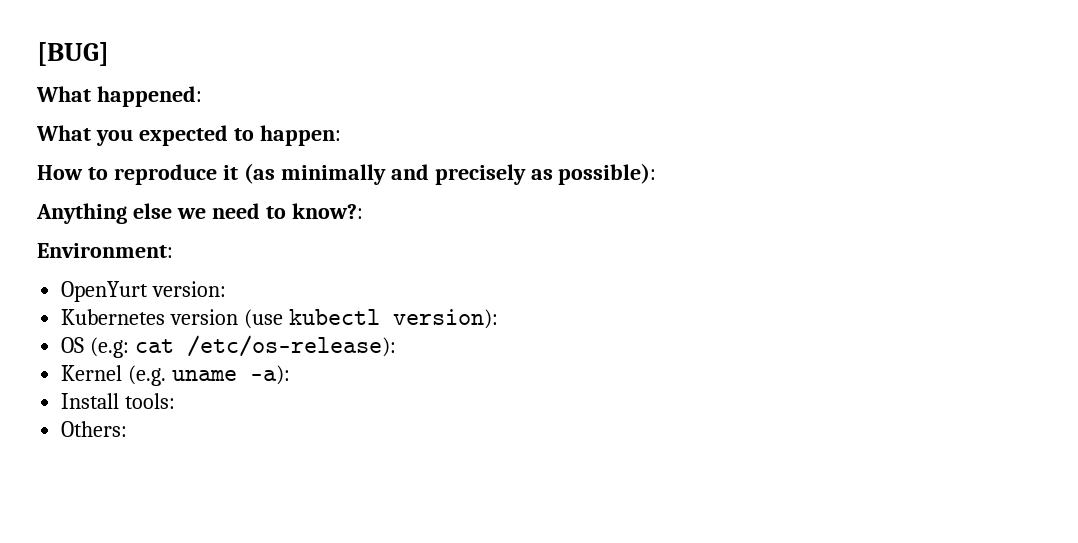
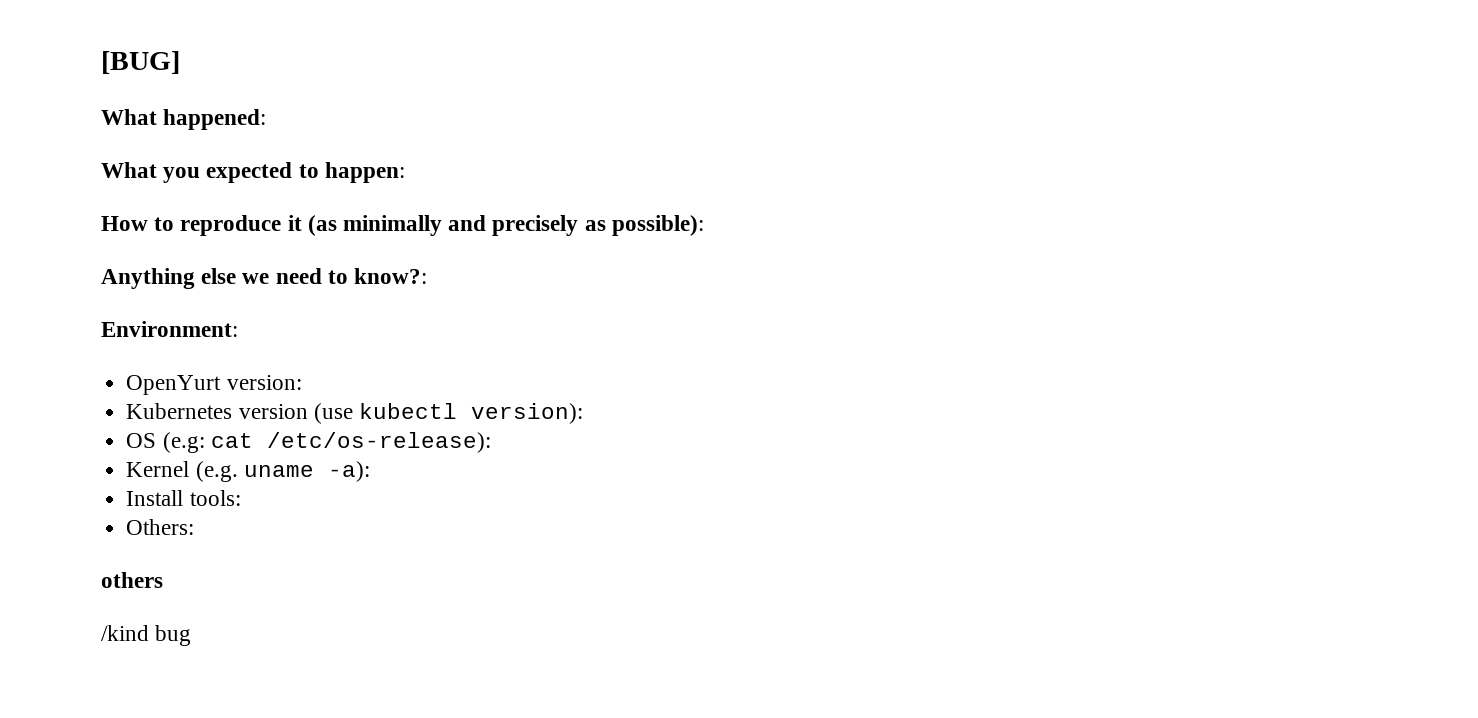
(128, 429) none -> [101,572,163,588] [101,625,192,646] // others // /kind bug

